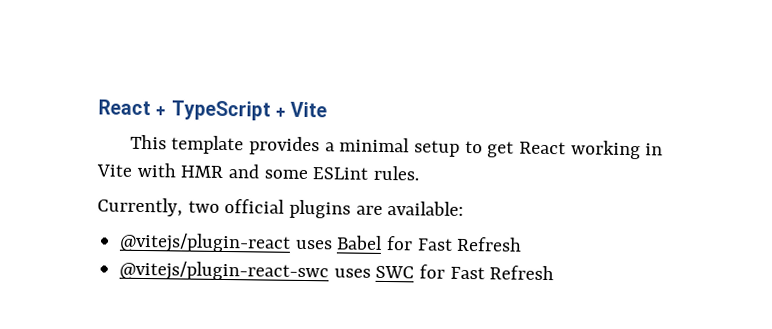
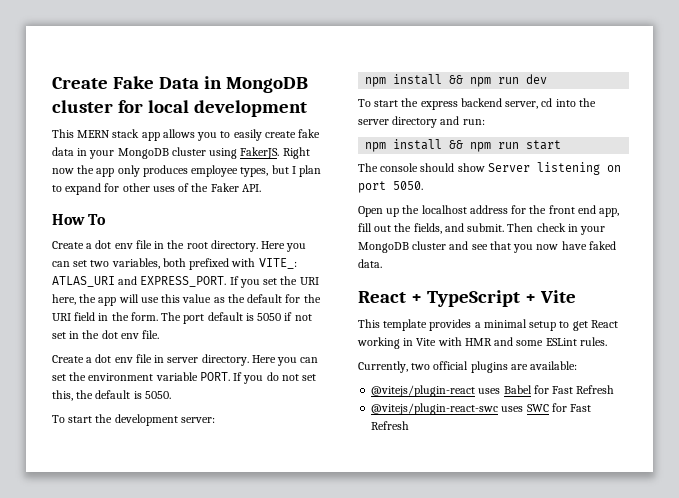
(98, 107) none -> [52,76,308,93] [52,100,307,117] [52,129,321,141] [52,147,310,159] [52,165,322,177] [52,183,261,195] [52,214,107,225] [52,240,307,252] [52,258,297,270] [52,276,319,288] [52,294,321,306] [52,312,312,324] [52,330,160,339] [52,354,319,366] [52,372,317,384] [52,390,171,401] [52,414,215,426] [365,74,548,87] [358,98,596,110] [358,116,485,128] [365,139,562,152] [358,162,621,175] [358,181,423,193] [358,205,620,217] [358,223,606,235] [358,241,616,253] [358,259,382,268] Create Fake Data in MongoDB cluster for local development // This MERN stack app allows you to easily create fake data in your MongoDB cluster using FakerJS. Right now the app only produces employee types, but I plan to expand for other uses of the Faker API. // How To // Create a dot env file in the root directory. Here you can set two variables, both prefixed with VITE_: ATLAS_URI and EXPRESS_PORT. If you set the URI here, the app will use this value as the default for the URI field in the form. The port default is 5050 if not set in the dot env file. // Create a dot env file in server directory. Here you can set the environment variable PORT. If you do not set this, the default is 5050. // To start the development server: // npm install && npm run dev // To start the express backend server, cd into the server directory and run: // npm install && npm run start // The console should show Server listening on port 5050. // Open up the localhost address for the front end app, fill out the fields, and submit. Then check in your MongoDB cluster and see that you now have faked data. //

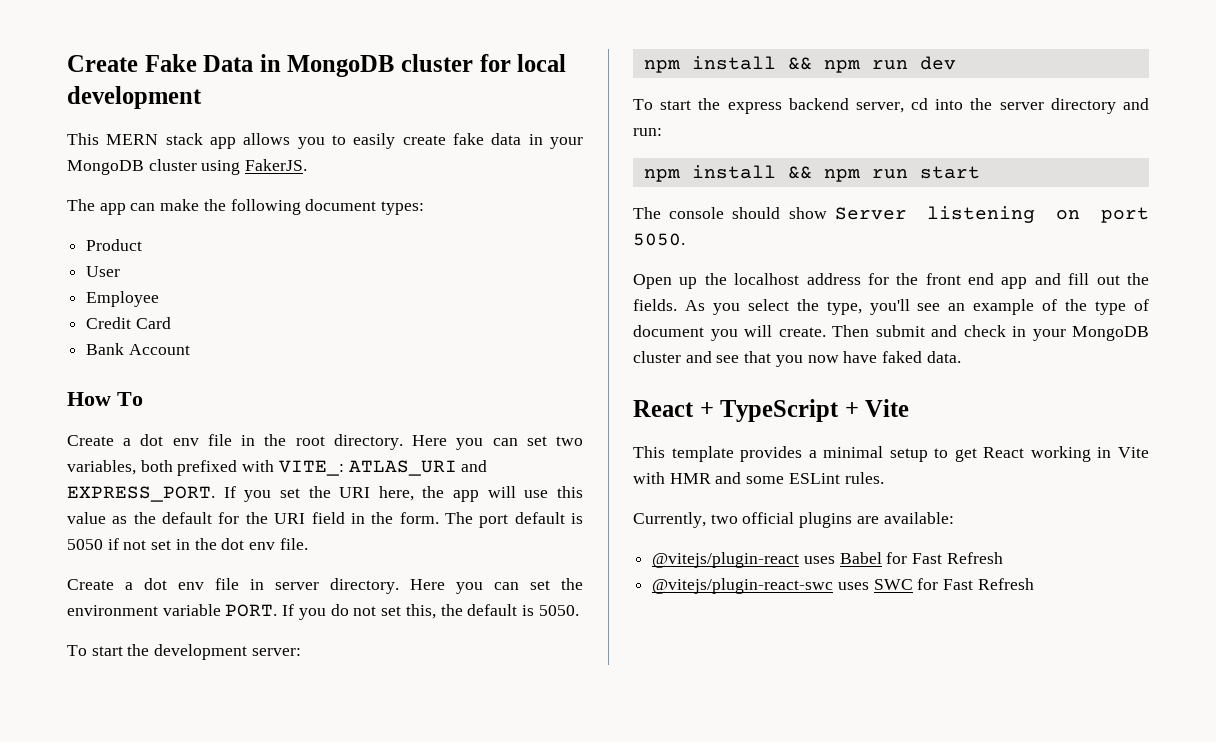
[282,147,310,159] [52,165,322,177] [52,183,261,195] Right now the app only produces employee types, but I plan to expand for other uses of the Faker API. -> [67,199,425,215] [86,239,143,251] [86,266,121,277] [86,291,160,307] [86,317,171,329] [86,343,190,355] // The app can make the following document types: // Product // User // Employee // Credit Card // Bank Account
[599,208,620,217] app, -> [1001,273,1061,289] app and
[413,223,534,234] fields, and submit. Then -> [633,299,1149,315] [633,325,957,341] fields. As you select the type, you'll see an example of the type of document you will create. Then submit and

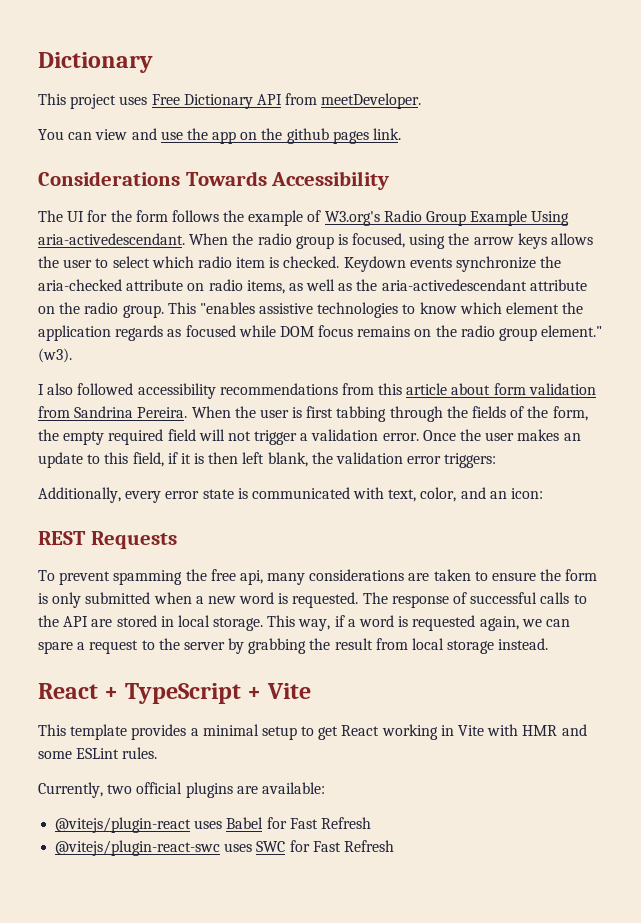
[67,54,567,77] [67,86,202,109] [67,133,583,149] [67,159,308,175] [67,199,425,215] [86,239,143,251] [86,266,121,277] [86,291,160,307] [86,317,171,329] [86,343,190,355] [67,392,143,406] [67,434,583,450] [67,460,488,476] [67,486,583,502] [67,512,583,528] [67,538,308,550] [67,578,583,594] [67,604,579,620] [67,644,301,660] [643,56,956,73] [633,98,1149,114] [633,128,662,136] [643,165,980,182] [633,206,1149,223] [633,233,685,246] [633,273,1149,289] [633,299,1149,315] [633,325,1149,341] [633,351,961,367] Create Fake Data in MongoDB cluster for local development // This MERN stack app allows you to easily create fake data in your MongoDB cluster using FakerJS. // The app can make the following document types: // Product // User // Employee // Credit Card // Bank Account // How To // Create a dot env file in the root directory. Here you can set two variables, both prefixed with VITE_: ATLAS_URI and EXPRESS_PORT. If you set the URI here, the app will use this value as the default for the URI field in the form. The port default is 5050 if not set in the dot env file. // Create a dot env file in server directory. Here you can set the environment variable PORT. If you do not set this, the default is 5050. // To start the development server: // npm install && npm run dev // To start the express backend server, cd into the server directory and run: // npm install && npm run start // The console should show Server listening on port 5050. // Open up the localhost address for the front end app and fill out the fields. As you select the type, you'll see an example of the type of document you will create. Then submit and check in your MongoDB cluster and see that you now have faked data. -> [38,52,153,73] [38,93,422,109] [38,128,402,144] [38,171,390,190] [38,210,570,226] [38,233,594,249] [38,256,562,272] [38,279,587,294] [38,302,584,318] [38,325,603,341] [38,348,72,363] [38,383,596,399] [38,406,588,422] [38,429,581,445] [38,452,497,468] [38,487,544,503] [38,531,177,549] [38,569,598,585] [38,592,587,608] [38,615,570,631] [38,638,549,654] Dictionary // This project uses Free Dictionary API from meetDeveloper. // You can view and use the app on the github pages link. // Considerations Towards Accessibility // The UI for the form follows the example of W3.org's Radio Group Example Using aria-activedescendant. When the radio group is focused, using the arrow keys allows the user to select which radio item is checked. Keydown events synchronize the aria-checked attribute on radio items, as well as the aria-activedescendant attribute on the radio group. This "enables assistive technologies to know which element the application regards as focused while DOM focus remains on the radio group element." (w3). // I also followed accessibility recommendations from this article about form validation from Sandrina Pereira. When the user is first tabbing through the fields of the form, the empty required field will not trigger a validation error. Once the user makes an update to this field, if it is then left blank, the validation error triggers: // Additionally, every error state is communicated with text, color, and an icon: // REST Requests // To prevent spamming the free api, many considerations are taken to ensure the form is only submitted when a new word is requested. The response of successful calls to the API are stored in local storage. This way, if a word is requested again, we can spare a request to the server by grabbing the result from local storage instead.

